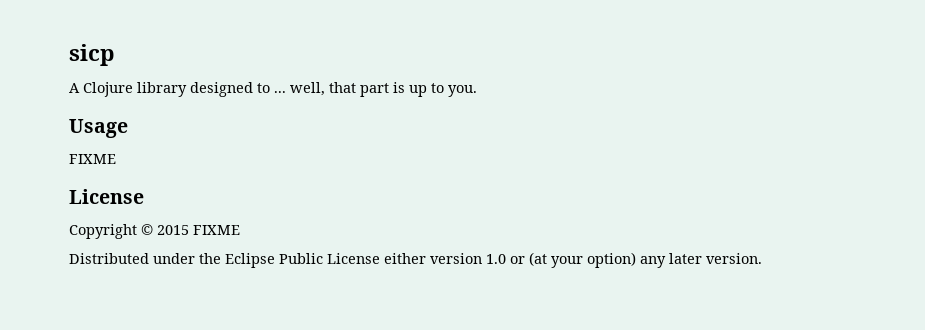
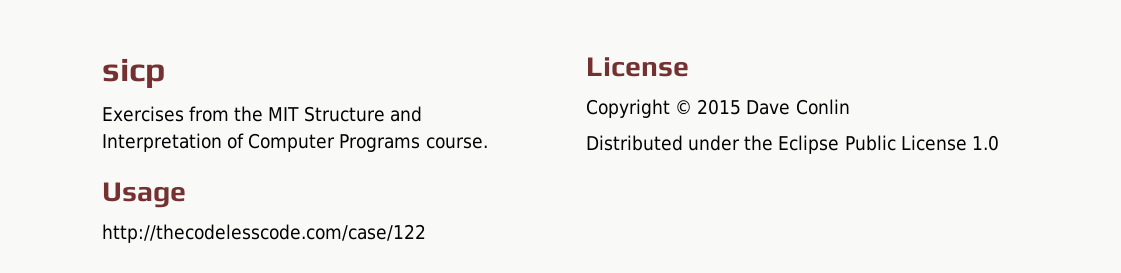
[69,82,477,97] A Clojure library designed to ... well, that part is up to you. -> [102,106,422,122] [102,133,488,152] Exercises from the MIT Structure and Interpretation of Computer Programs course.
[69,154,116,164] FIXME -> [102,224,426,243] http://thecodelesscode.com/case/122
[193,225,240,235] FIXME -> [746,99,850,115] Dave Conlin
[384,252,762,268] either version 1.0 or (at your option) any later version. -> [971,135,999,151] 1.0

